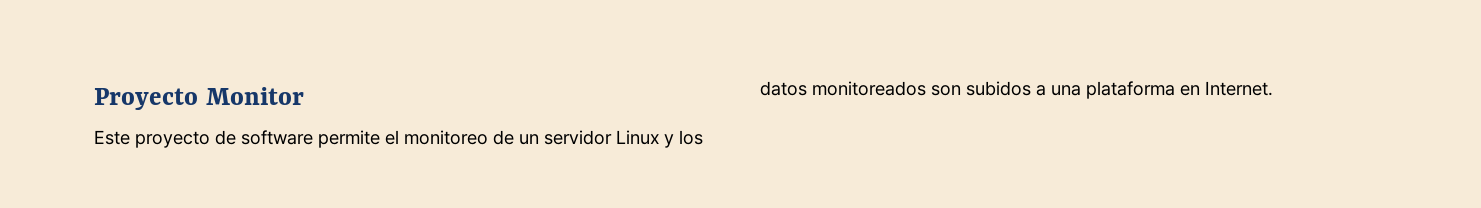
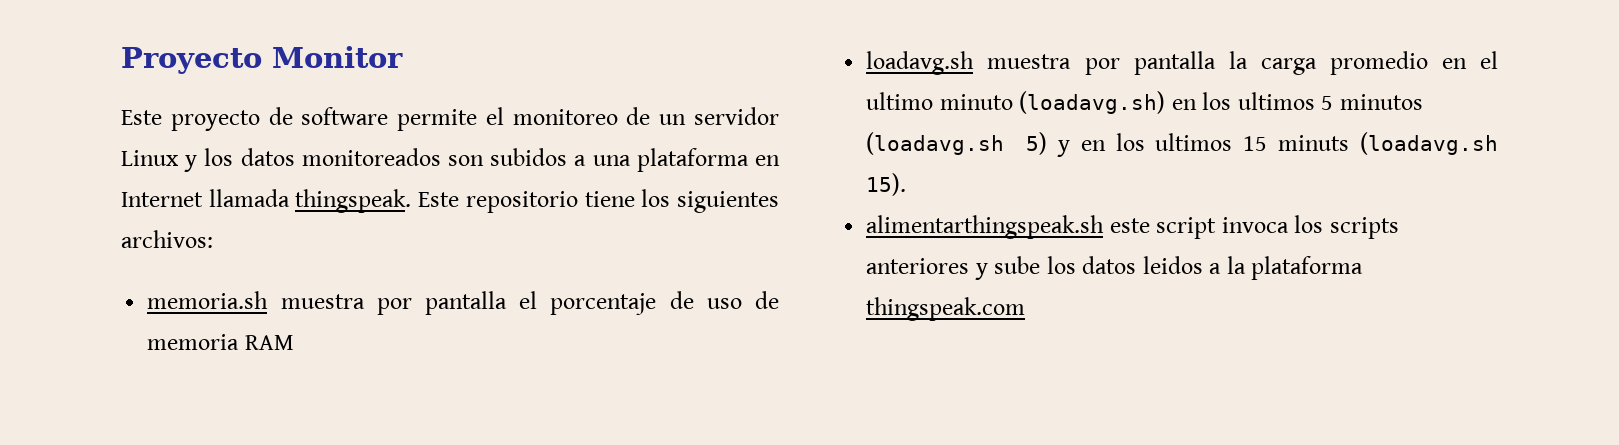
[1205,81,1273,96] Internet. -> [121,189,779,213] [121,230,213,248] [147,291,779,315] [147,334,294,350] [866,51,1498,75] [866,91,1423,114] [866,132,1498,157] [866,173,907,196] [866,215,1399,239] [866,256,1364,280] [866,297,1026,321] Internet llamada thingspeak. Este repositorio tiene los siguientes archivos: // memoria.sh muestra por pantalla el porcentaje de uso de memoria RAM // loadavg.sh muestra por pantalla la carga promedio en el ultimo minuto (loadavg.sh) en los ultimos 5 minutos (loadavg.sh 5) y en los ultimos 15 minuts (loadavg.sh 15). // alimentarthingspeak.sh este script invoca los scripts anteriores y sube los datos leidos a la plataforma thingspeak.com

